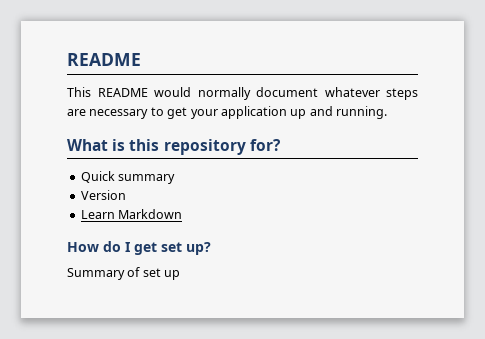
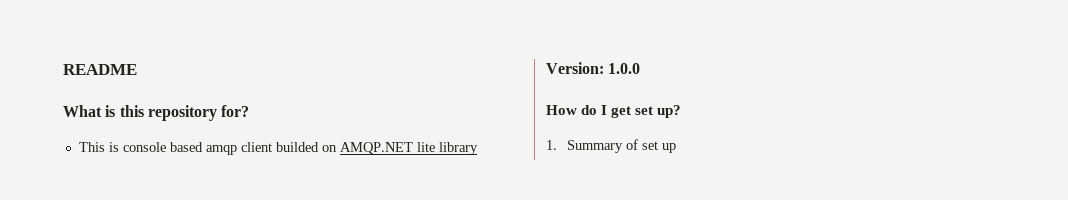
[67,53,141,66] [67,87,418,100] [67,106,387,119] README // This README would normally document whatever steps are necessary to get your application up and running. -> [63,64,137,75] README
[80,171,176,184] [80,190,126,200] [80,209,183,219] Quick summary // Version // Learn Markdown -> [78,142,478,155] [546,62,641,74] This is console based amqp client builded on AMQP.NET lite library // Version: 1.0.0
(211, 248) none -> [546,140,557,150] 1.

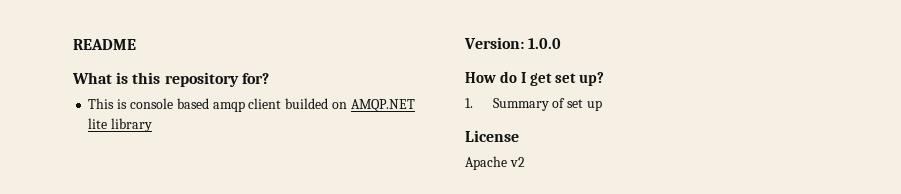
(676, 148) none -> [465,130,519,142] [465,156,525,170] // License // Apache v2

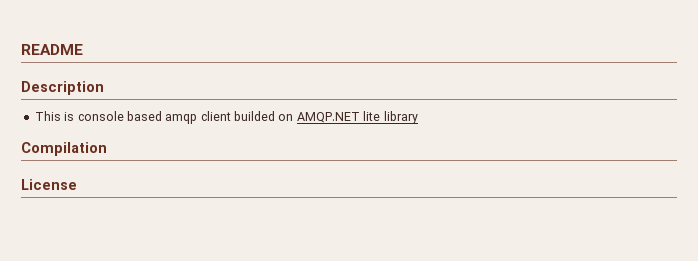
[72,72,269,87] What is this repository for? -> [21,81,104,95] Description
[464,37,562,49] [465,71,604,86] [465,98,603,111] Version: 1.0.0 // How do I get set up? // 1. Summary of set up -> [21,142,107,156] Compilation
[465,156,525,170] // Apache v2 -> (77, 184) none

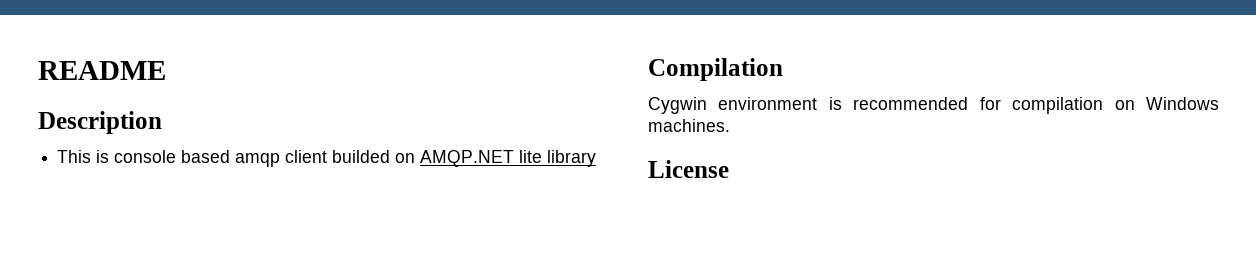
(107, 149) none -> [648,97,1219,114] [648,119,730,132] // Cygwin environment is recommended for compilation on Windows machines.

